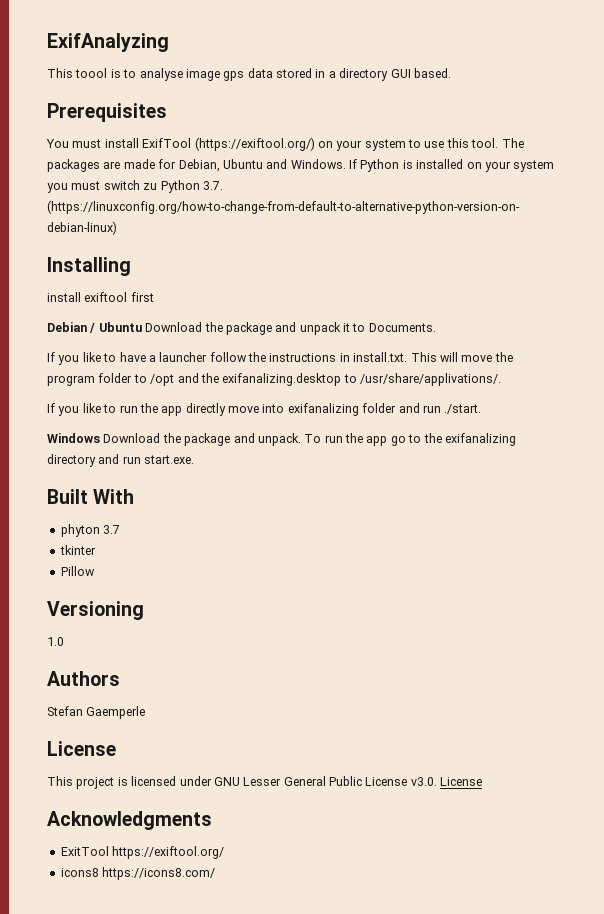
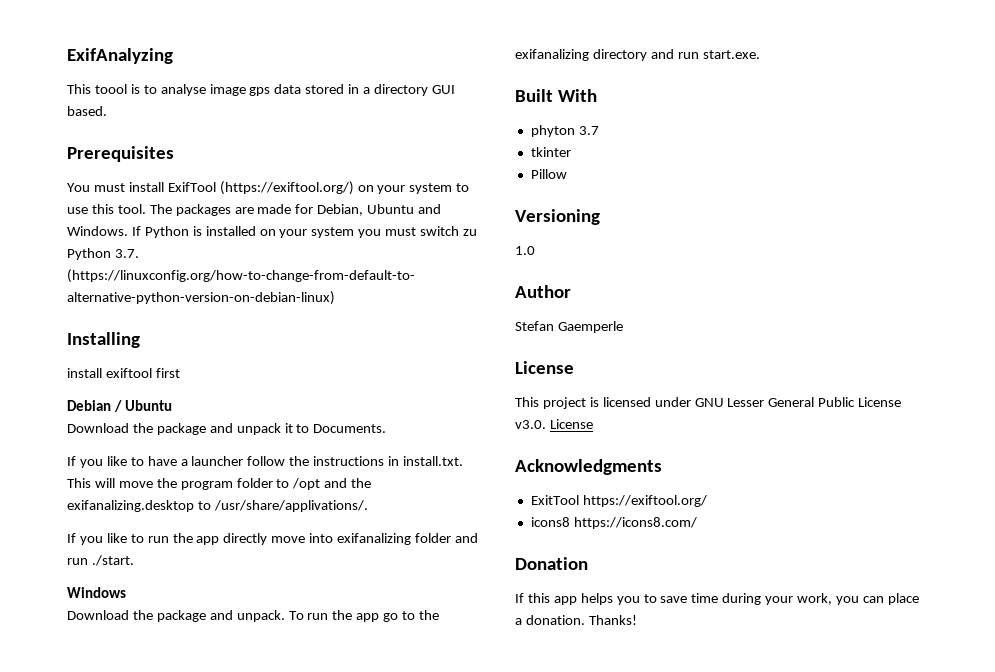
(142, 327) none -> (172, 405) //
(100, 438) none -> (126, 592) //
[47,671,120,686] Authors -> [515,285,571,298] Author
(216, 873) none -> [515,557,588,570] [515,593,919,605] [515,615,637,625] // Donation // If this app helps you to save time during your work, you can place a donation. Thanks!

